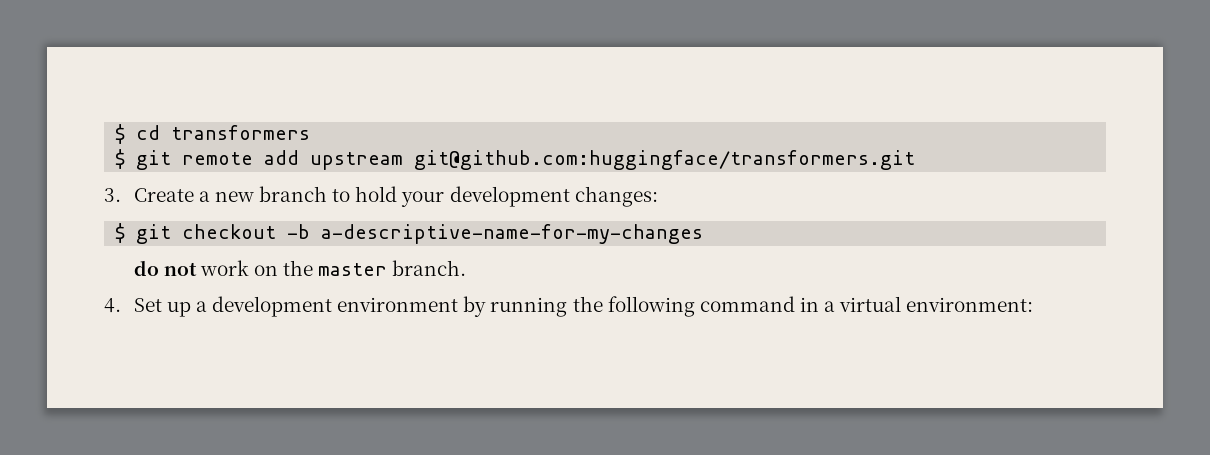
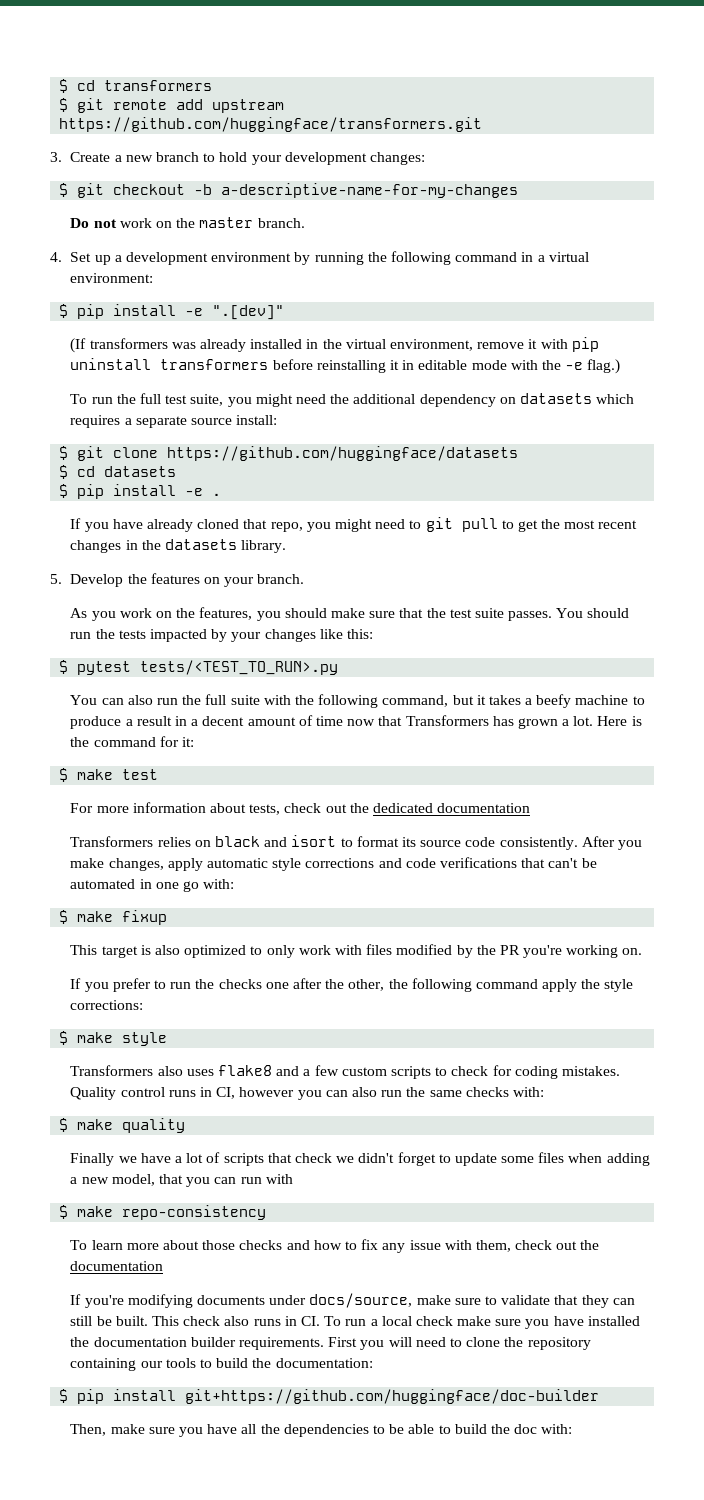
[414,150,916,170] git@github.com:huggingface/transformers.git -> [59,117,483,132] https://github.com/huggingface/transformers.git
[133,260,159,276] do -> [70,218,90,228] Do
(1034, 304) none -> [59,304,285,320] [70,337,599,353] [70,358,621,374] [70,393,635,407] [70,415,278,428] [59,446,519,461] [59,465,177,479] [59,484,222,499] [70,517,638,532] [70,539,287,553] [50,573,305,587] [70,607,630,621] [70,629,373,642] [59,660,339,675] [70,694,645,708] [70,715,642,729] [70,736,195,747] [59,768,159,782] [70,802,531,815] [70,835,642,850] [70,857,597,871] [70,879,235,892] [59,910,168,925] [70,944,643,958] [70,978,634,992] [70,1000,144,1010] [59,1031,168,1046] [70,1065,620,1079] [70,1087,544,1100] [59,1118,186,1133] [70,1152,650,1166] [70,1174,293,1187] [59,1205,267,1220] [70,1239,600,1253] [70,1261,164,1271] [70,1293,635,1308] [70,1316,640,1329] [70,1337,591,1350] [70,1358,373,1371] [59,1389,600,1404] [70,1424,573,1437] // $ pip install -e ".[dev]" // (If transformers was already installed in the virtual environment, remove it with pip uninstall transformers before reinstalling it in editable mode with the -e flag.) // To run the full test suite, you might need the additional dependency on datasets which requires a separate source install: // $ git clone https://github.com/huggingface/datasets // $ cd datasets // $ pip install -e . // If you have already cloned that repo, you might need to git pull to get the most recent changes in the datasets library. // 5. Develop the features on your branch. // As you work on the features, you should make sure that the test suite passes. You should run the tests impacted by your changes like this: // $ pytest tests/<TEST_TO_RUN>.py // You can also run the full suite with the following command, but it takes a beefy machine to produce a result in a decent amount of time now that Transformers has grown a lot. Here is the command for it: // $ make test // For more information about tests, check out the dedicated documentation // Transformers relies on black and isort to format its source code consistently. After you make changes, apply automatic style corrections and code verifications that can't be automated in one go with: // $ make fixup // This target is also optimized to only work with files modified by the PR you're working on. // If you prefer to run the checks one after the other, the following command apply the style corrections: // $ make style // Transformers also uses flake8 and a few custom scripts to check for coding mistakes. Quality control runs in CI, however you can also run the same checks with: // $ make quality // Finally we have a lot of scripts that check we didn't forget to update some files when adding a new model, that you can run with // $ make repo-consistency // To learn more about those checks and how to fix any issue with them, check out the documentation // If you're modifying documents under docs/source, make sure to validate that they can still be built. This check also runs in CI. To run a local check make sure you have installed the documentation builder requirements. First you will need to clone the repository containing our tools to build the documentation: // $ pip install git+https://github.com/huggingface/doc-builder // Then, make sure you have all the dependencies to be able to build the doc with:

